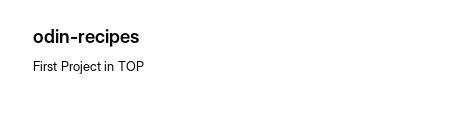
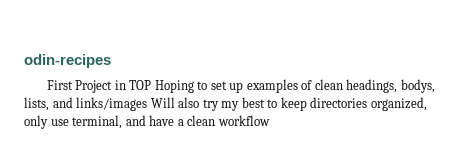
(144, 66) none -> [154,79,435,93] [24,97,427,111] [24,115,270,129] Hoping to set up examples of clean headings, bodys, lists, and links/images Will also try my best to keep directories organized, only use terminal, and have a clean workflow

